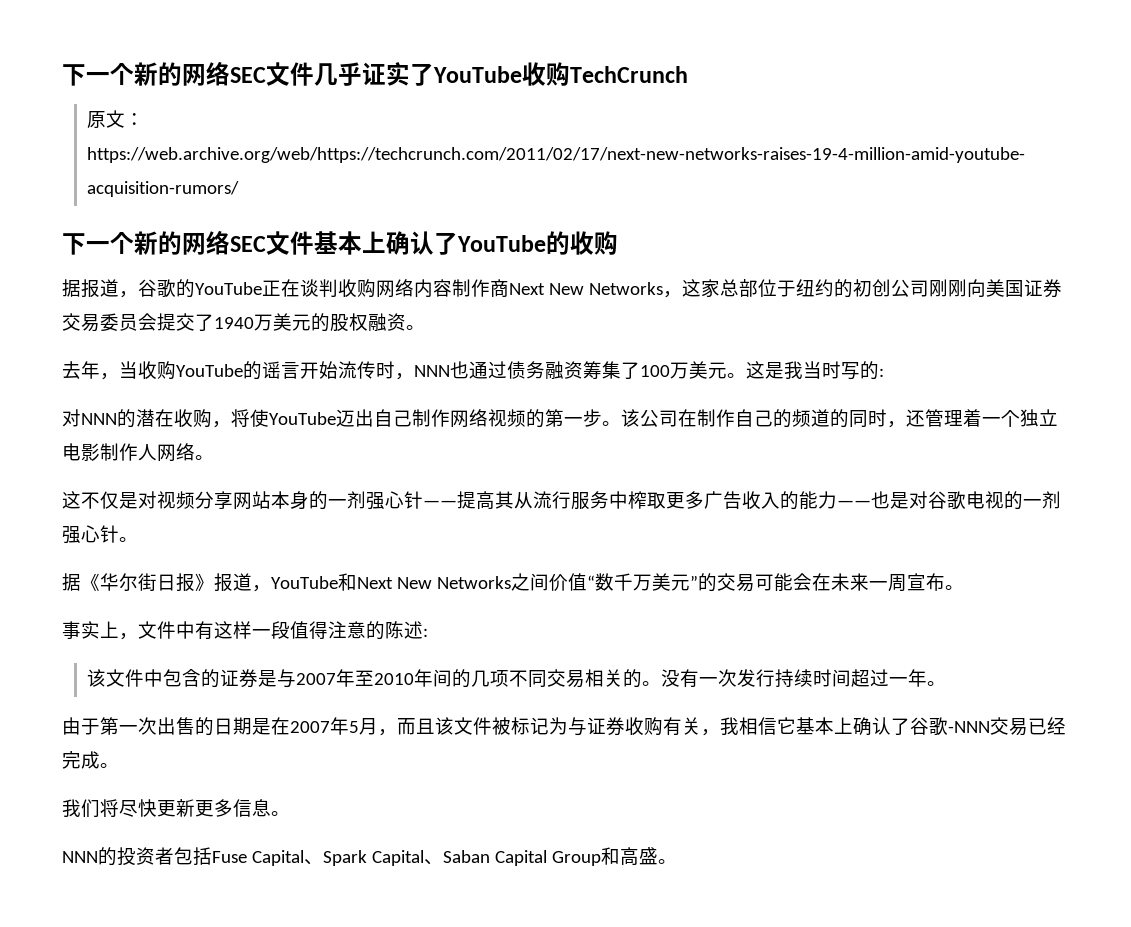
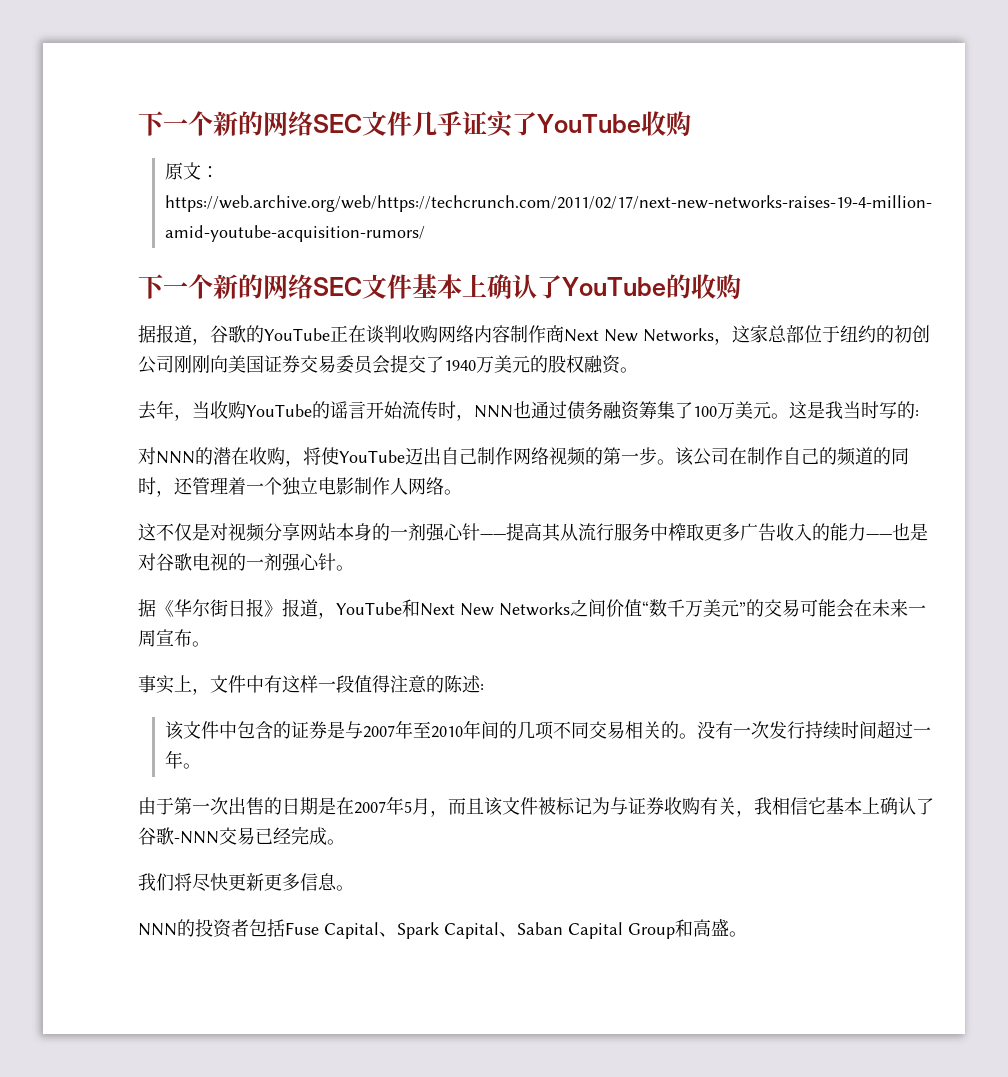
[570,66,688,83] TechCrunch -> (691, 124) none

